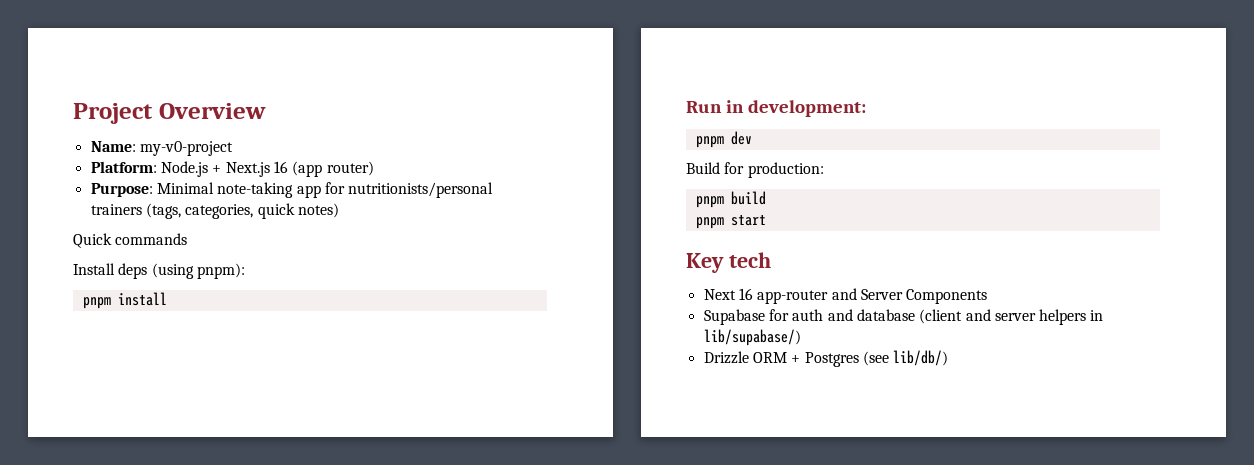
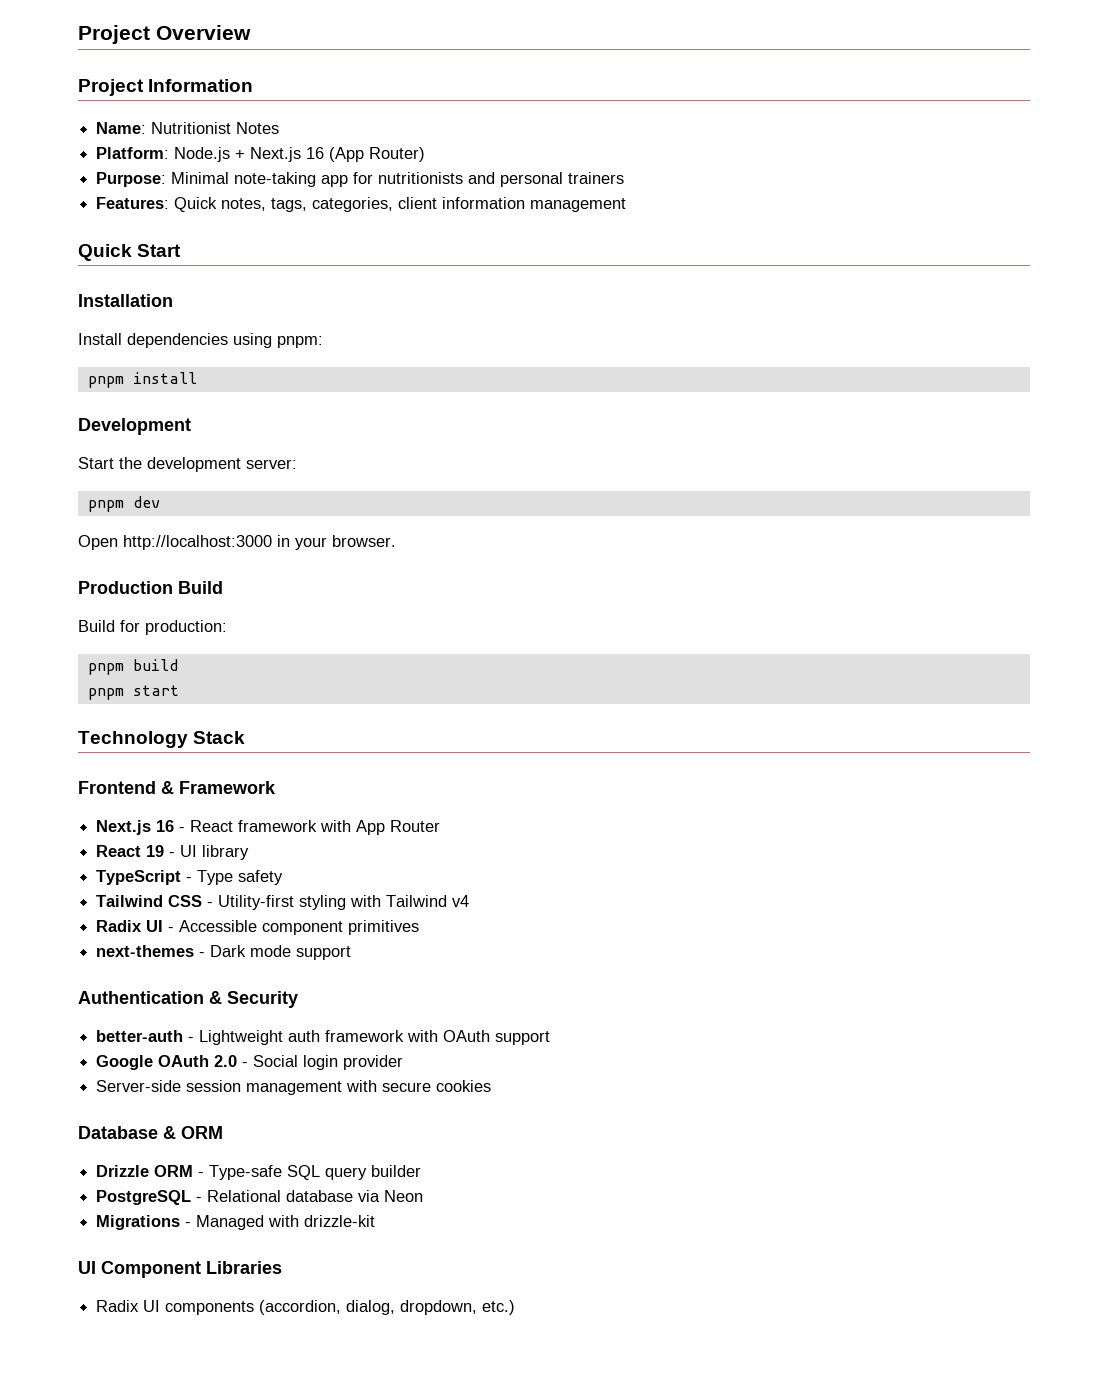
(266, 111) none -> [78,79,254,96] // Project Information
[139,141,233,156] my-v0-project -> [151,122,280,134] Nutritionist Notes
[292,161,374,177] (app router) -> [329,147,426,162] (App Router)
[348,182,494,198] [90,203,339,219] [73,233,188,248] nutritionists/personal trainers (tags, categories, quick notes) // Quick commands -> [378,172,625,187] [96,197,627,212] [78,244,182,261] [78,294,173,307] nutritionists and personal trainers // Features: Quick notes, tags, categories, client information management // Quick Start // Installation
[118,263,245,279] deps (using pnpm): -> [127,333,323,348] dependencies using pnpm:
[686,100,866,117] [695,131,752,148] Run in development: // pnpm dev -> [78,418,191,435] [78,457,297,472] [87,496,160,512] [78,535,396,550] [78,581,223,594] Development // Start the development server: // pnpm dev // Open http://localhost:3000 in your browser. // Production Build
[686,252,771,273] [703,288,988,304] [703,309,1104,325] [703,329,801,346] [703,350,949,367] Key tech // Next 16 app-router and Server Components // Supabase for auth and database (client and server helpers in lib/supabase/) // Drizzle ORM + Postgres (see lib/db/) -> [78,731,246,748] [78,781,276,794] [96,820,441,835] [96,845,250,860] [96,870,284,885] [96,895,470,910] [96,920,420,935] [96,945,352,960] [78,991,298,1008] [96,1030,551,1045] [96,1055,404,1070] [96,1080,492,1095] [78,1126,223,1139] [96,1165,422,1180] [96,1190,424,1205] [96,1215,376,1230] [78,1261,282,1278] [96,1300,516,1315] Technology Stack // Frontend & Framework // Next.js 16 - React framework with App Router // React 19 - UI library // TypeScript - Type safety // Tailwind CSS - Utility-first styling with Tailwind v4 // Radix UI - Accessible component primitives // next-themes - Dark mode support // Authentication & Security // better-auth - Lightweight auth framework with OAuth support // Google OAuth 2.0 - Social login provider // Server-side session management with secure cookies // Database & ORM // Drizzle ORM - Type-safe SQL query builder // PostgreSQL - Relational database via Neon // Migrations - Managed with drizzle-kit // UI Component Libraries // Radix UI components (accordion, dialog, dropdown, etc.)

